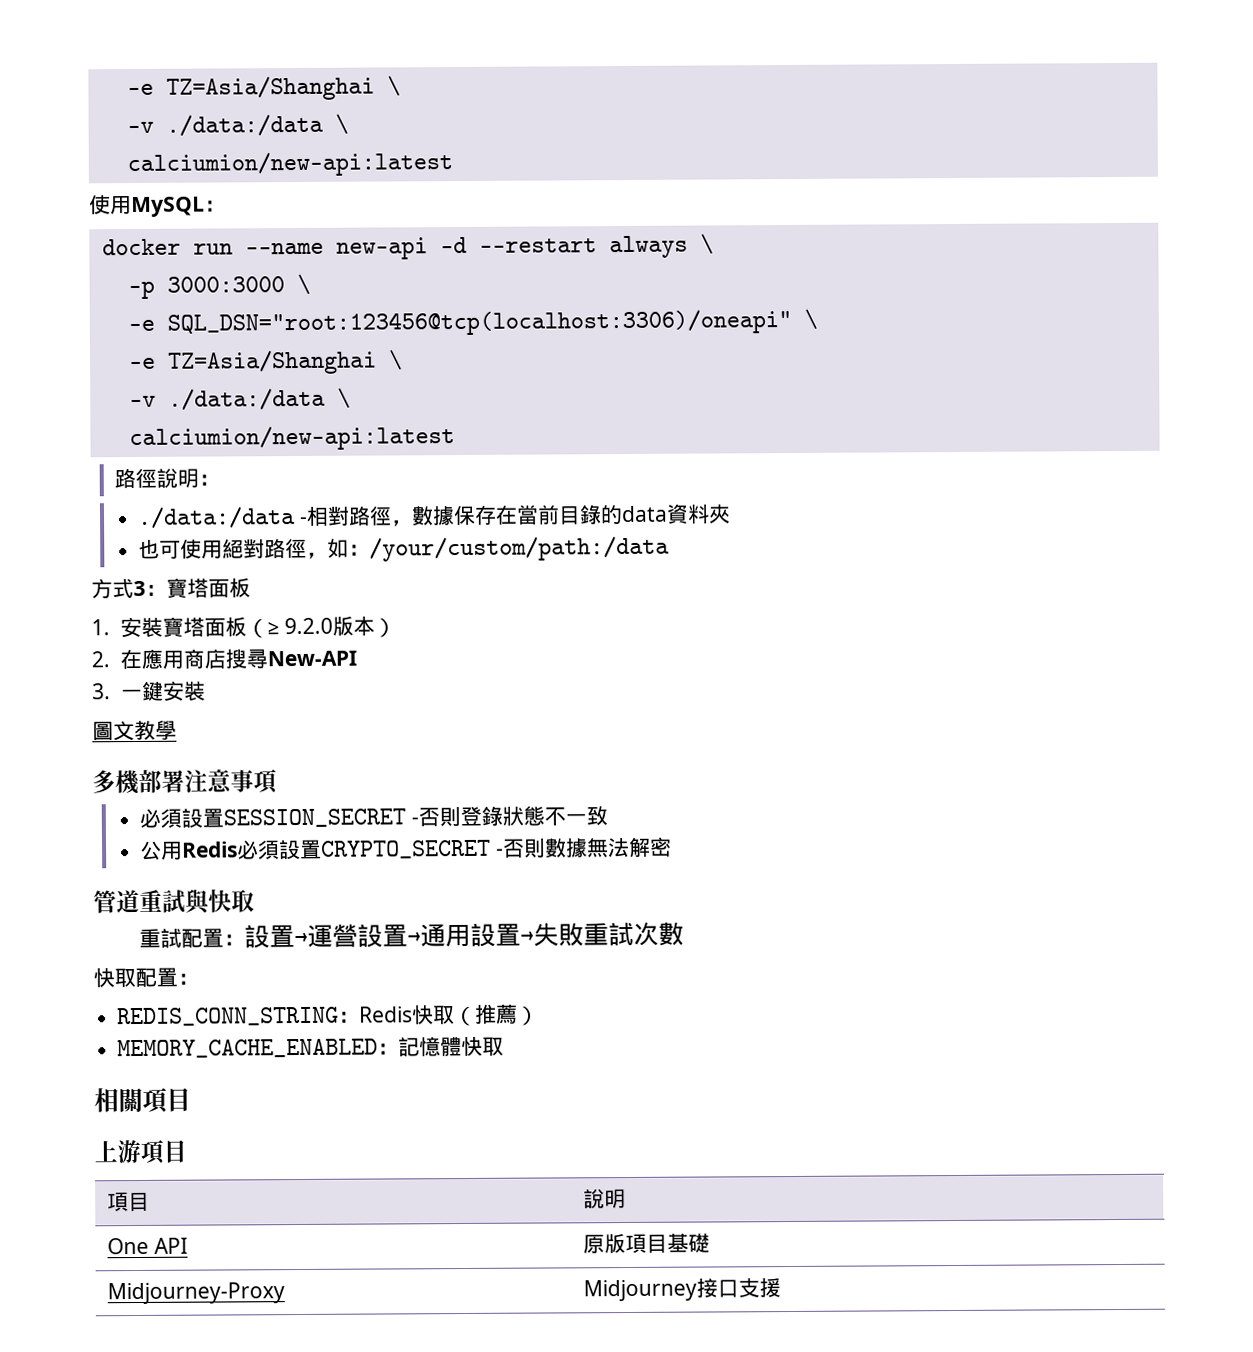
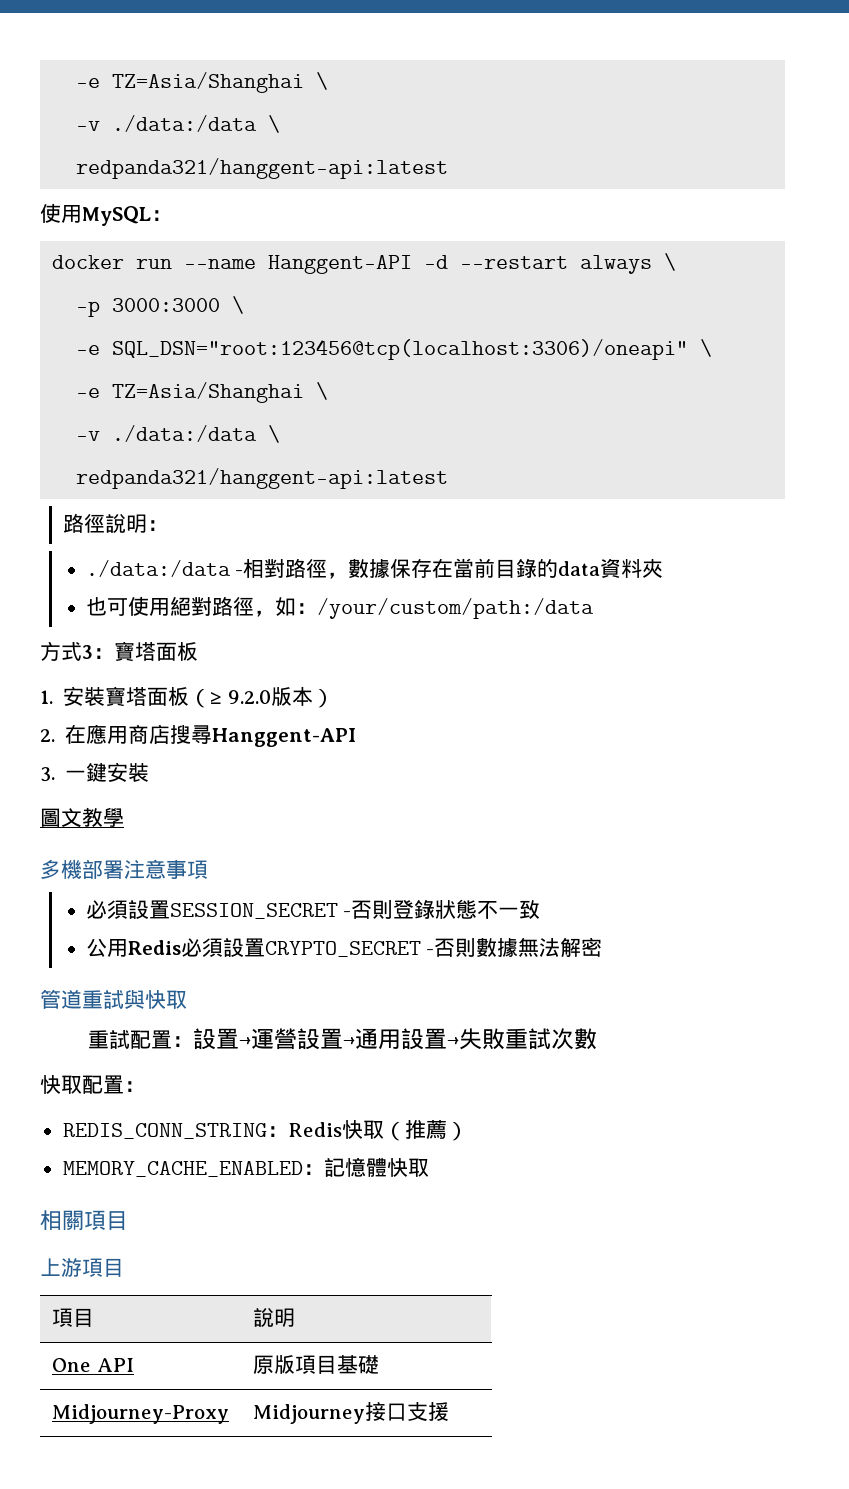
[126,75,401,101] [126,113,349,137] [126,151,453,178] -e TZ=Asia/Shanghai \ // -v ./data:/data \ // calciumion/new-api:latest -> [76,72,329,93] [76,115,281,133] [76,158,449,179] -e TZ=Asia/Shanghai \ // -v ./data:/data \ // redpanda321/hanggent-api:latest
[335,237,428,260] new-api -> [268,255,413,274] Hanggent-API
[128,425,455,452] calciumion/new-api:latest -> [76,468,449,489] redpanda321/hanggent-api:latest
[266,650,357,667] New-API -> [212,728,357,747] Hanggent-API

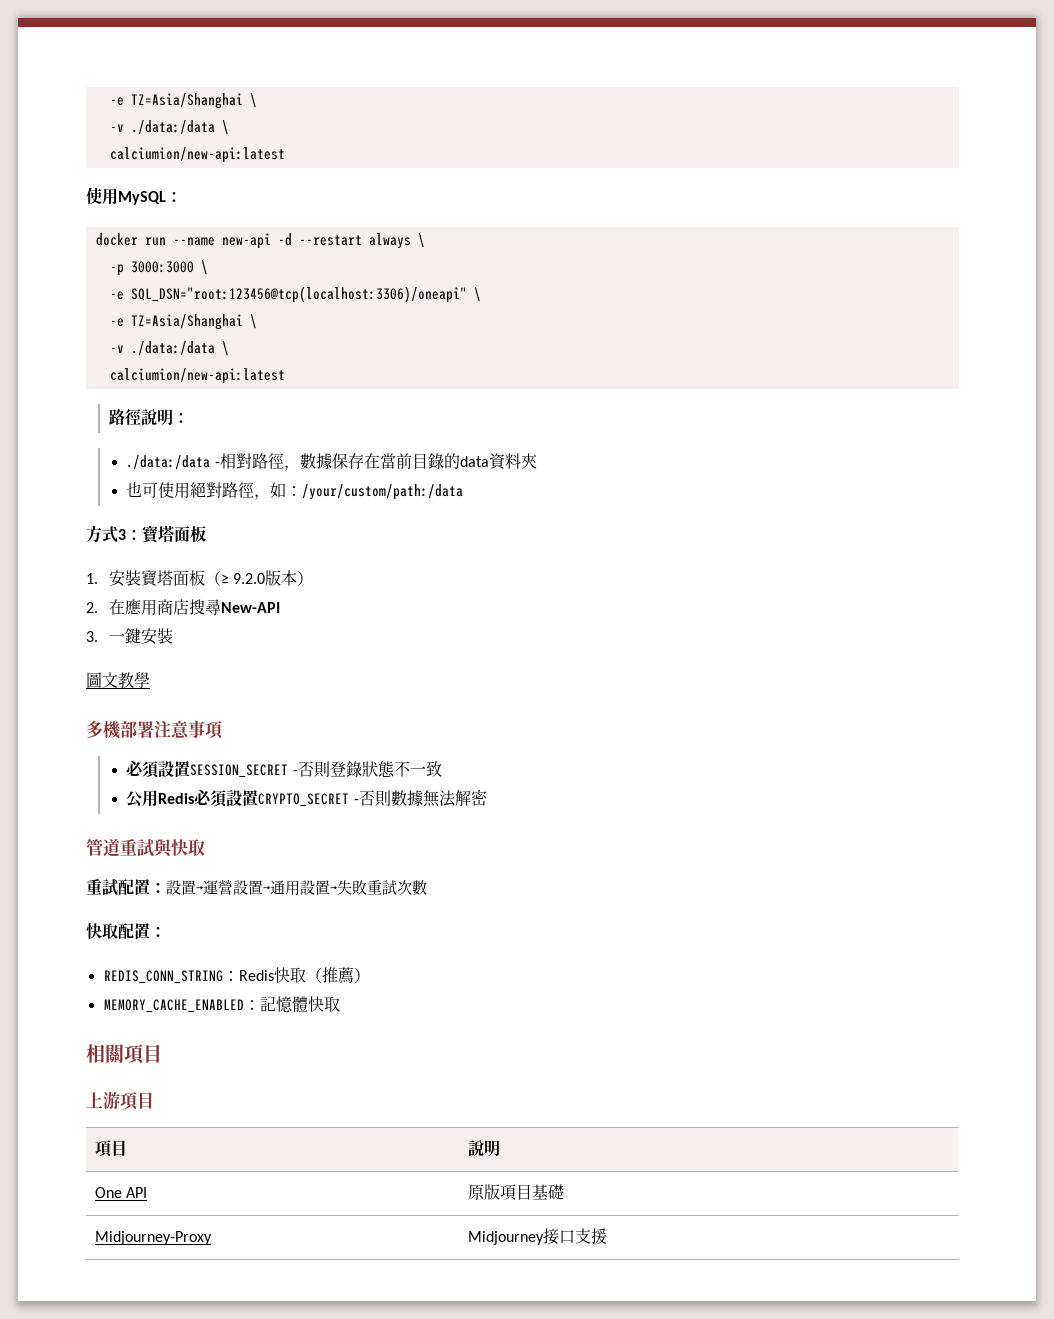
[76,72,329,93] [76,115,281,133] [76,158,449,179] -e TZ=Asia/Shanghai \ // -v ./data:/data \ // redpanda321/hanggent-api:latest -> [109,93,257,109] [109,120,229,135] [109,147,285,163] -e TZ=Asia/Shanghai \ // -v ./data:/data \ // calciumion/new-api:latest
[268,255,413,274] Hanggent-API -> [221,233,271,249] new-api
[76,468,449,489] redpanda321/hanggent-api:latest -> [109,368,285,384] calciumion/new-api:latest
[212,728,357,747] Hanggent-API -> [220,602,280,613] New-API

